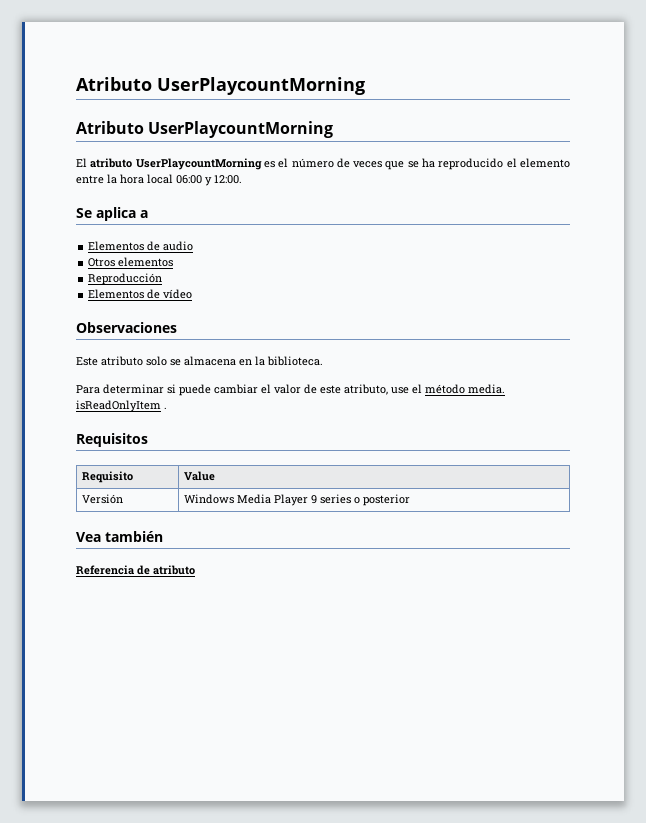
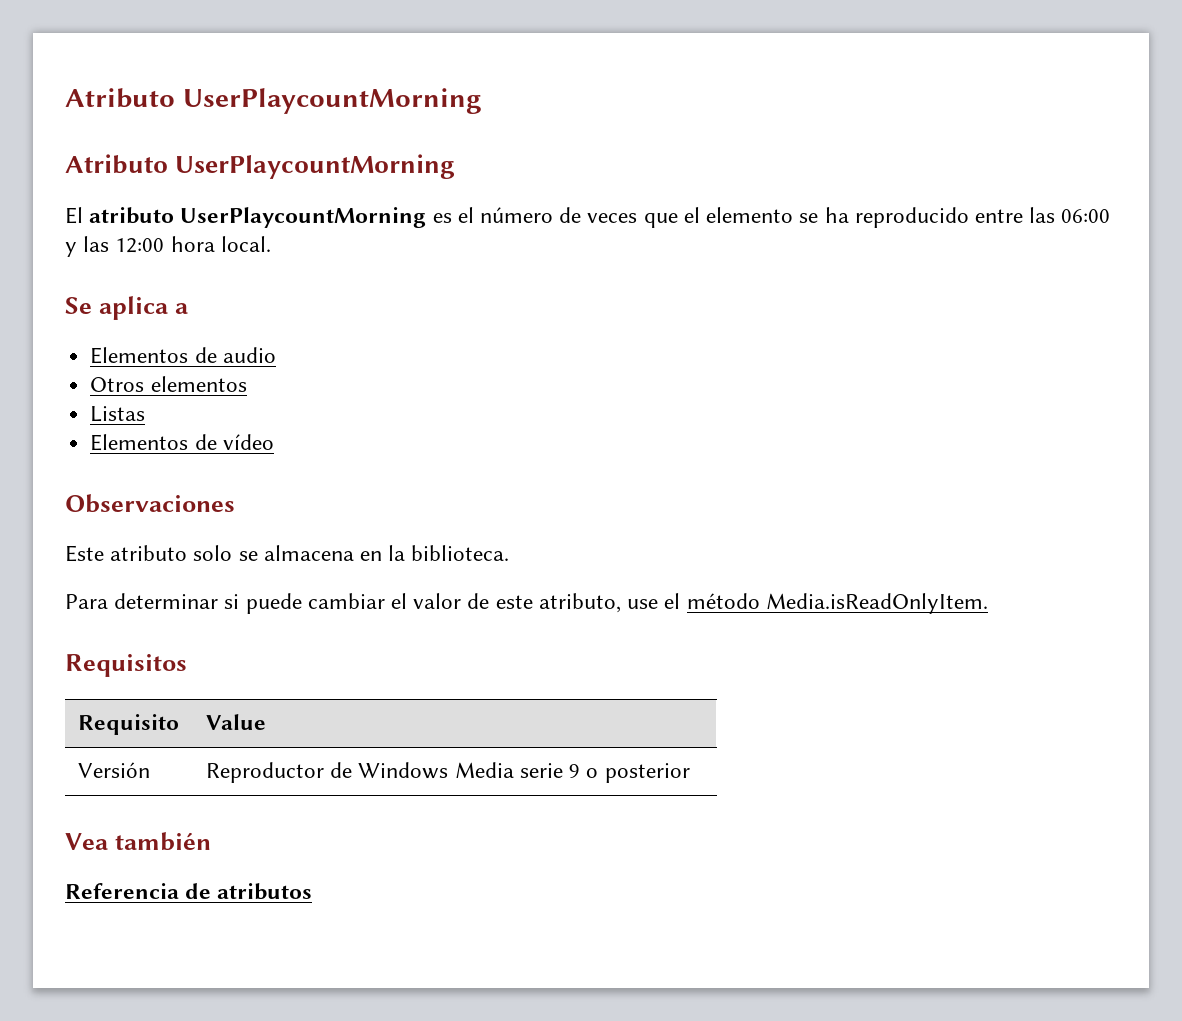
(405, 165) none -> [683,207,794,223] el elemento
[506,158,571,168] [76,174,242,186] el elemento entre la hora local 06:00 y 12:00. -> [974,207,1111,223] [65,236,271,257] entre las 06:00 y las 12:00 hora local.
[88,273,163,285] Reproducción -> [90,406,146,422] Listas
[468,384,505,394] [76,400,167,412] media. isReadOnlyItem . -> [765,593,988,614] Media.isReadOnlyItem.
[183,494,351,506] Windows Media Player 9 series -> [206,762,581,783] Reproductor de Windows Media serie 9
[153,565,195,575] atributo -> [217,883,313,900] atributos

